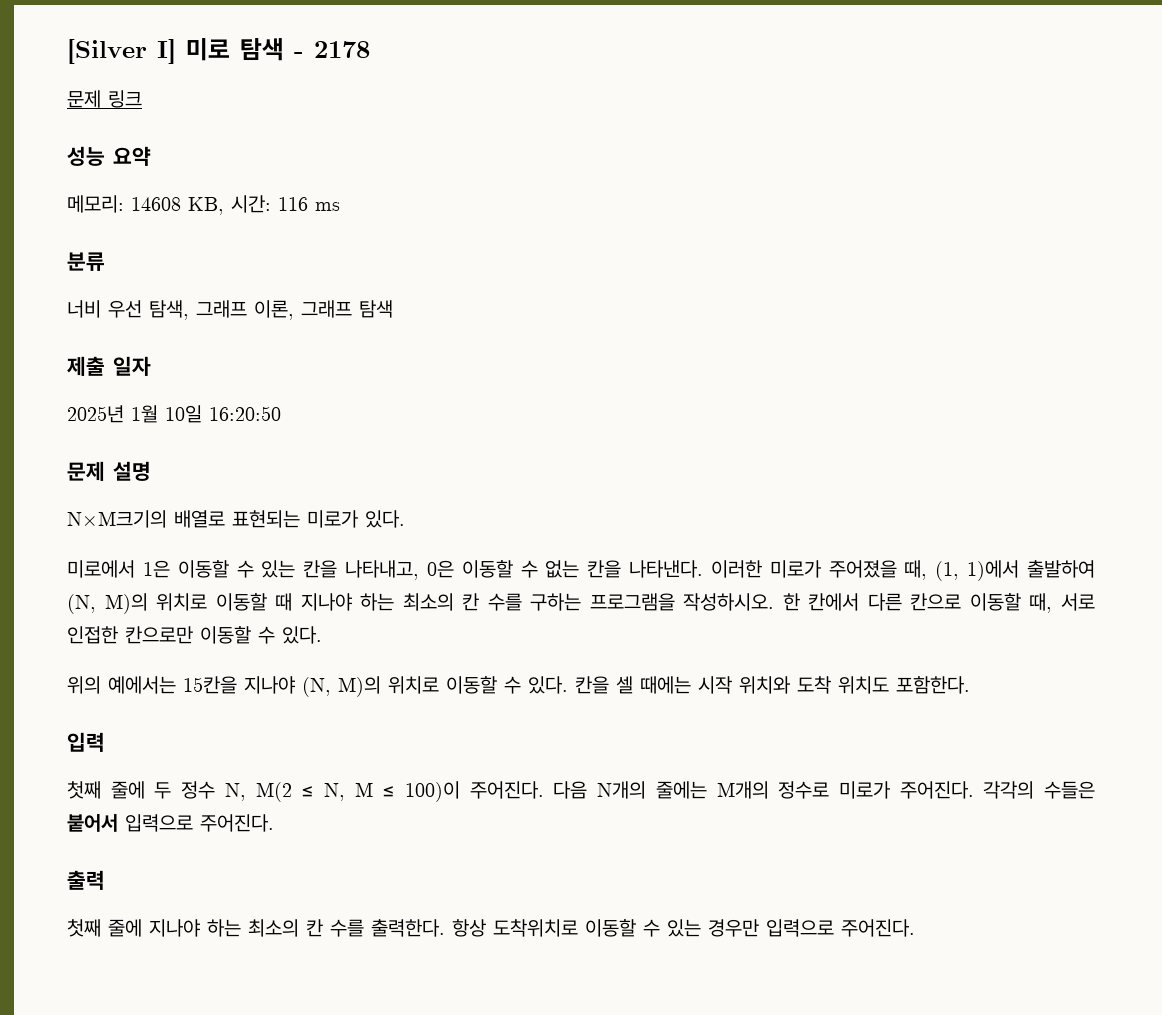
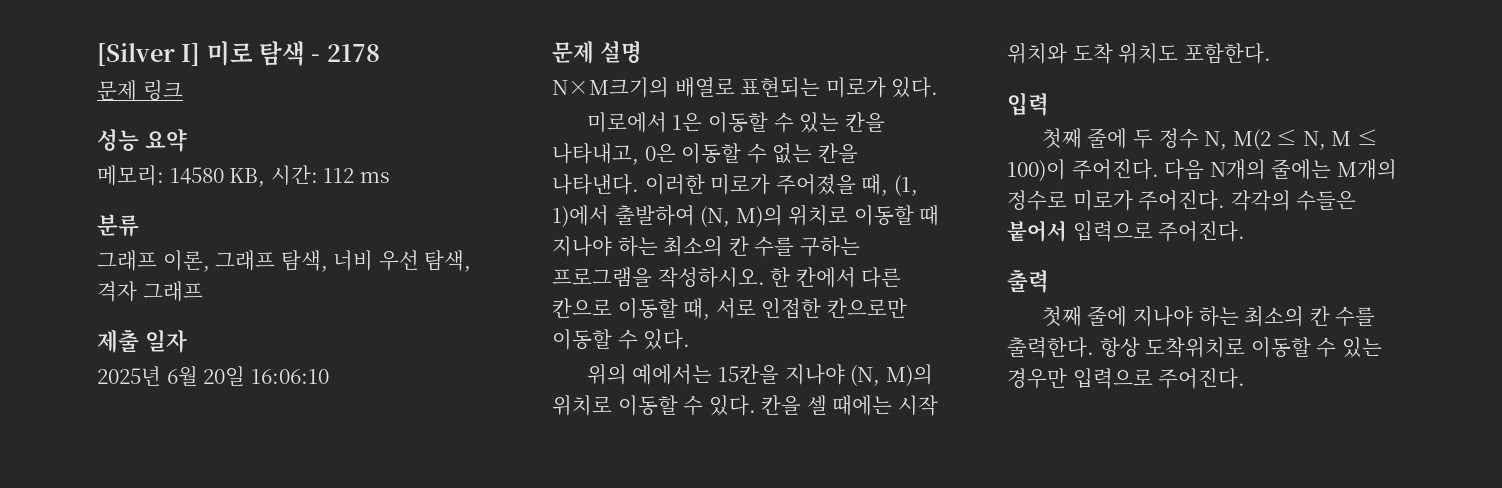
[131,197,181,211] 14608 -> [169,167,224,184] 14580
[278,197,308,211] 116 -> [323,168,355,183] 112
(105, 261) none -> [97,250,328,272] 그래프 이론, 그래프 탐색,
[196,300,393,320] 그래프 이론, 그래프 탐색 -> [97,281,203,302] 격자 그래프
[131,405,281,423] 1월 10일 16:20:50 -> [166,365,329,386] 6월 20일 16:06:10

